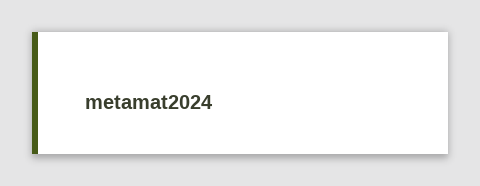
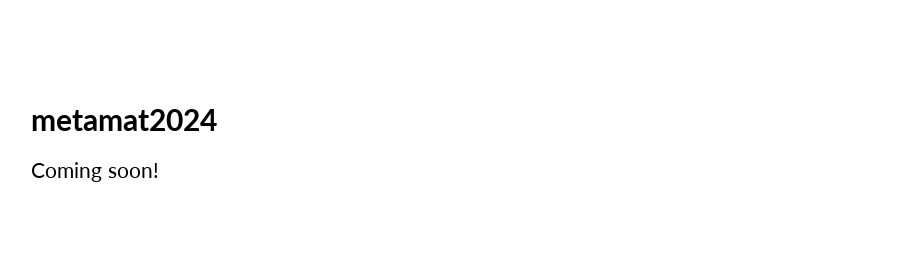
(213, 102) none -> [31,162,159,182] // Coming soon!

